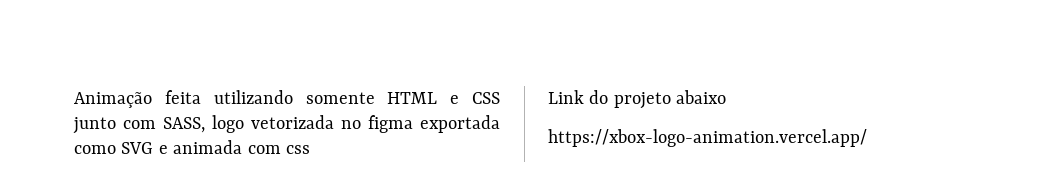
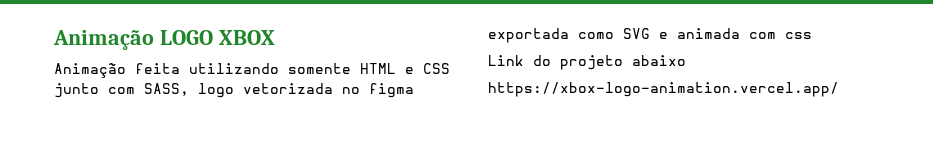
[74,92,152,108] Animação -> [53,30,275,50] [54,63,126,78] Animação LOGO XBOX // Animação

